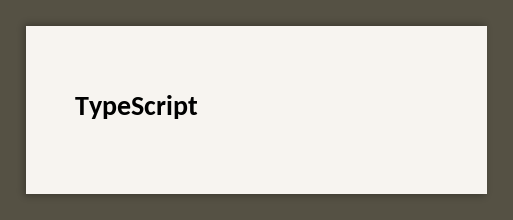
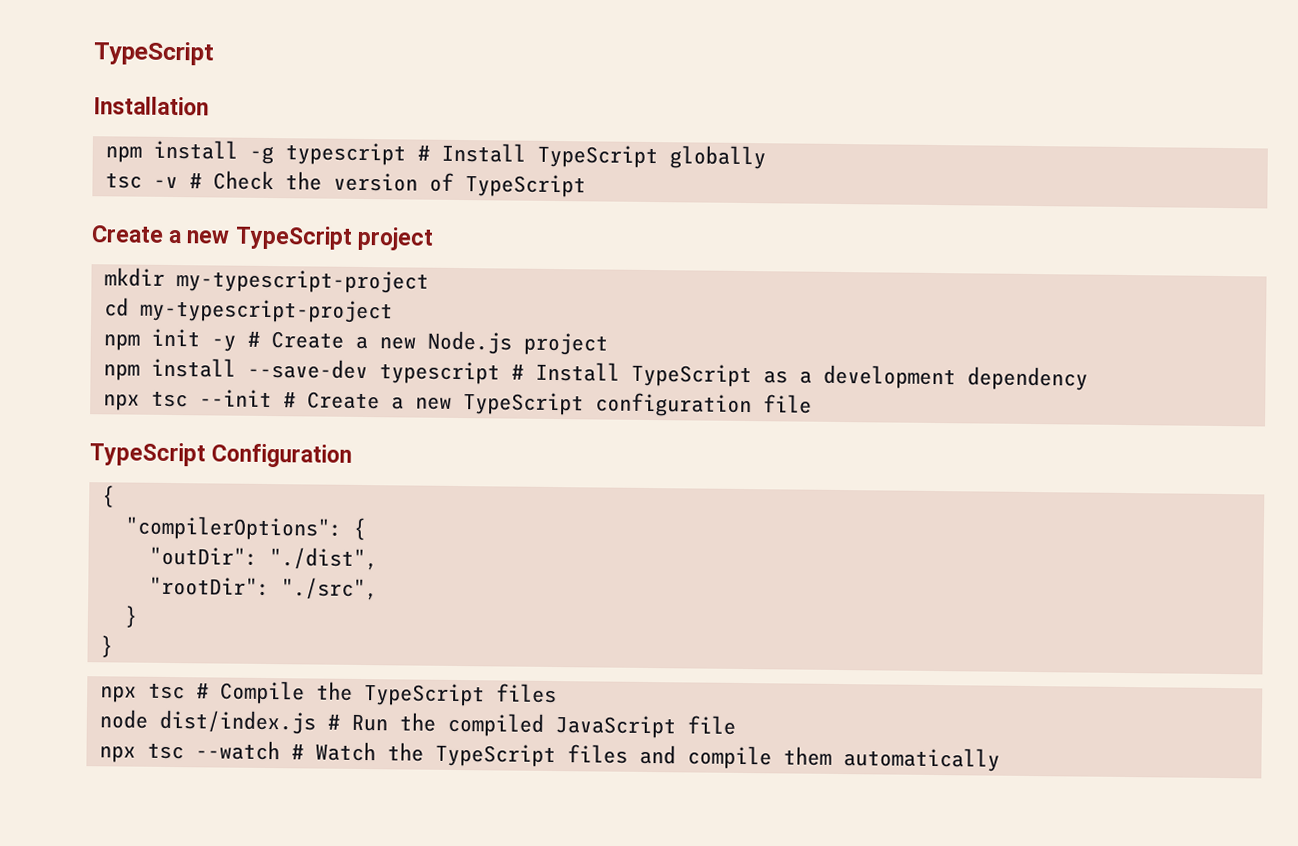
[75,95,198,119] TypeScript -> [93,41,214,66] [93,96,209,116] [104,139,766,170] [104,170,586,198] [91,225,434,251] [103,267,429,294] [103,297,393,324] [102,328,608,356] [102,357,1088,391] [102,389,812,418] [89,442,353,468] [101,485,115,508] [124,515,366,541] [148,546,378,571] [148,576,378,601] [123,605,138,628] [99,635,113,658] [99,680,557,707] [98,709,736,739] [98,740,1000,772] TypeScript // Installation // npm install -g typescript # Install TypeScript globally // tsc -v # Check the version of TypeScript // Create a new TypeScript project // mkdir my-typescript-project // cd my-typescript-project // npm init -y # Create a new Node.js project // npm install --save-dev typescript # Install TypeScript as a development dependency // npx tsc --init # Create a new TypeScript configuration file // TypeScript Configuration // { // "compilerOptions": { // "outDir": "./dist", // "rootDir": "./src", // } // } // npx tsc # Compile the TypeScript files // node dist/index.js # Run the compiled JavaScript file // npx tsc --watch # Watch the TypeScript files and compile them automatically

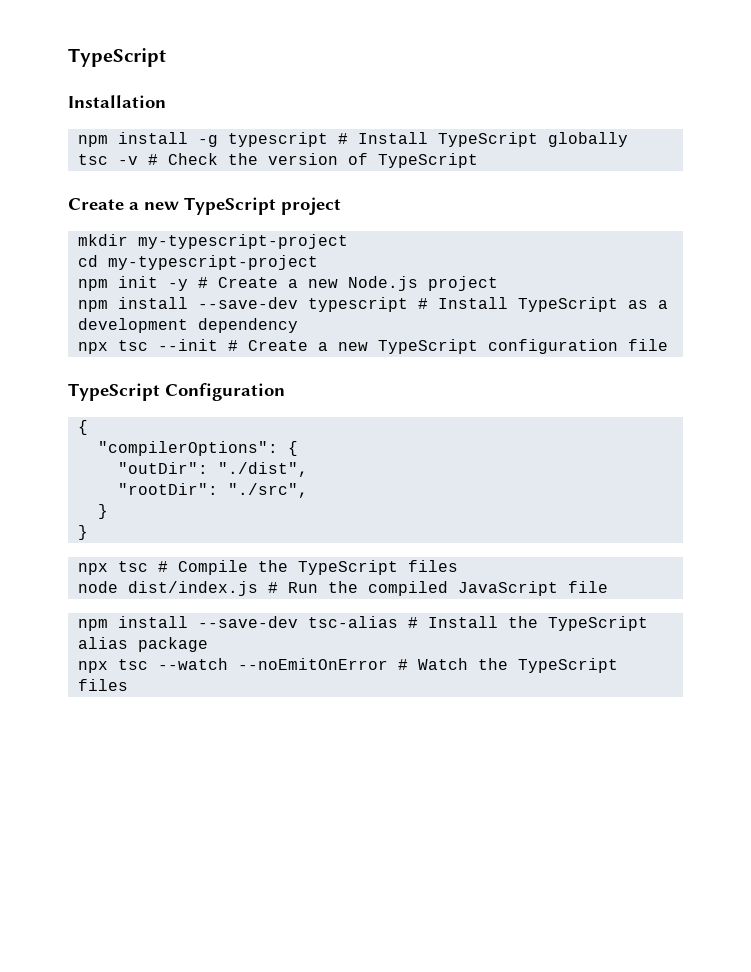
(736, 725) none -> [77,616,648,631] [77,637,208,652] // npm install --save-dev tsc-alias # Install the TypeScript alias package
(280, 750) none -> [237,658,388,670] --noEmitOnError
[638,744,1000,772] and compile them automatically -> (128, 685) none

